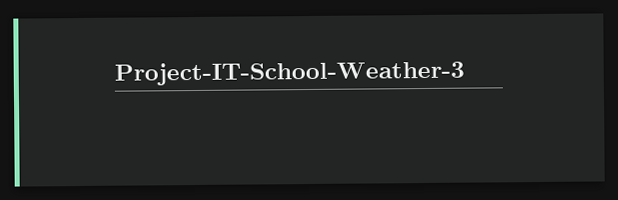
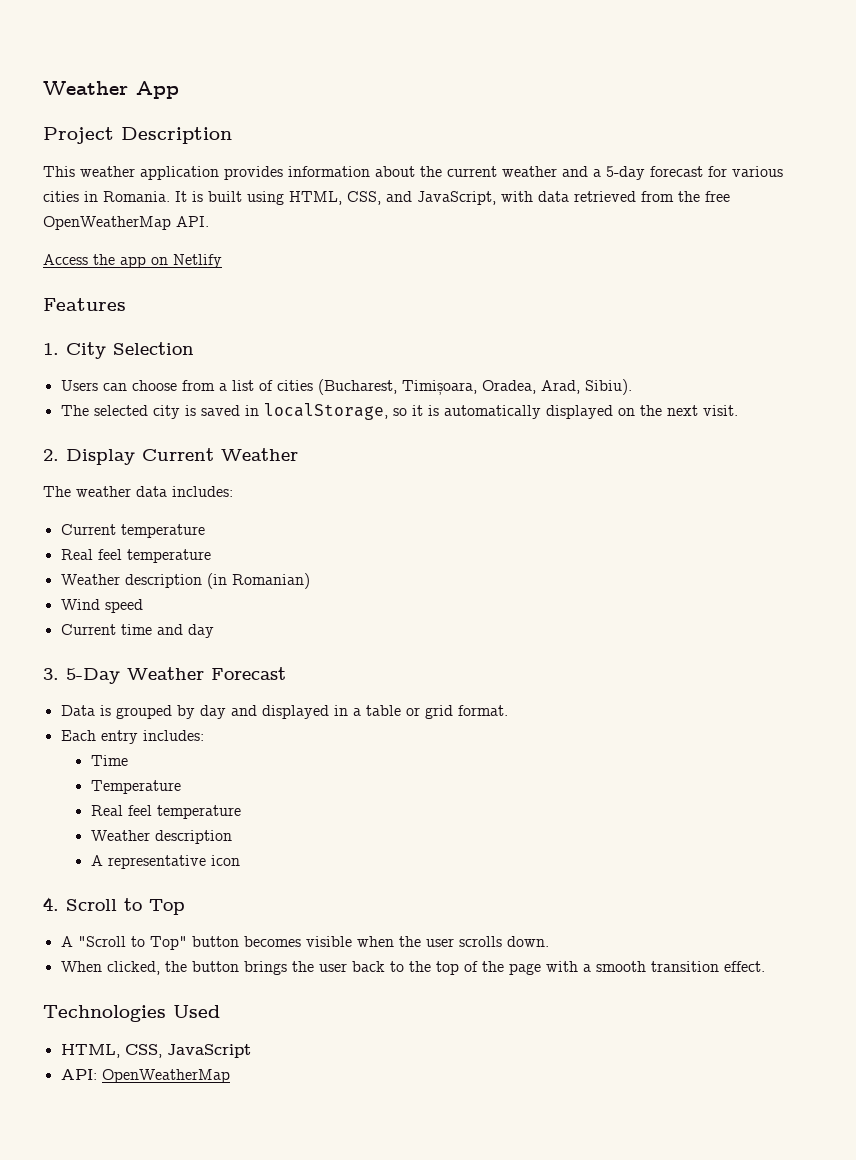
[114,60,465,86] Project-IT-School-Weather-3 -> [43,81,179,99] [43,127,232,144] [43,166,783,180] [43,191,730,205] [43,216,209,230] [43,254,222,268] [43,298,126,311] [43,342,194,359] [60,379,632,395] [60,403,738,420] [43,448,298,465] [43,486,233,497] [60,524,205,538] [60,549,211,563] [60,573,310,589] [60,599,143,613] [60,624,214,638] [43,667,286,684] [60,705,508,719] [60,730,204,744] [90,755,128,766] [90,780,181,794] [90,805,241,819] [90,830,232,844] [90,855,240,869] [43,897,185,915] [60,936,549,950] [60,961,765,975] [43,1005,220,1022] [60,1044,251,1058] [60,1069,230,1083] Weather App // Project Description // This weather application provides information about the current weather and a 5-day forecast for various cities in Romania. It is built using HTML, CSS, and JavaScript, with data retrieved from the free OpenWeatherMap API. // Access the app on Netlify // Features // 1. City Selection // Users can choose from a list of cities (Bucharest, Timișoara, Oradea, Arad, Sibiu). // The selected city is saved in localStorage, so it is automatically displayed on the next visit. // 2. Display Current Weather // The weather data includes: // Current temperature // Real feel temperature // Weather description (in Romanian) // Wind speed // Current time and day // 3. 5-Day Weather Forecast // Data is grouped by day and displayed in a table or grid format. // Each entry includes: // Time // Temperature // Real feel temperature // Weather description // A representative icon // 4. Scroll to Top // A "Scroll to Top" button becomes visible when the user scrolls down. // When clicked, the button brings the user back to the top of the page with a smooth transition effect. // Technologies Used // HTML, CSS, JavaScript // API: OpenWeatherMap

